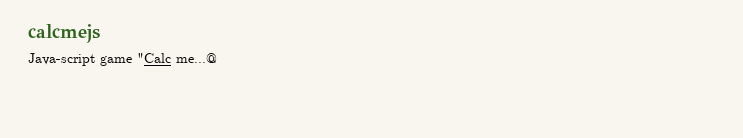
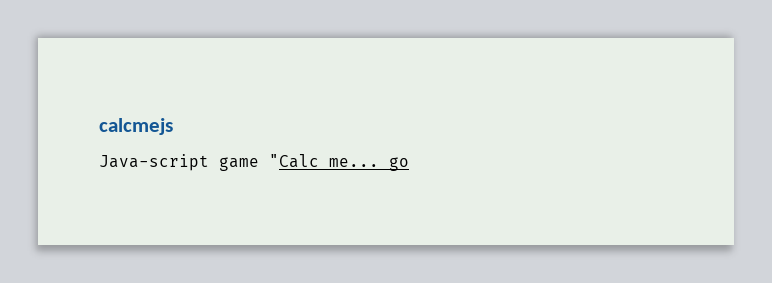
[176,53,217,63] me...@ -> [329,157,409,171] me... go

